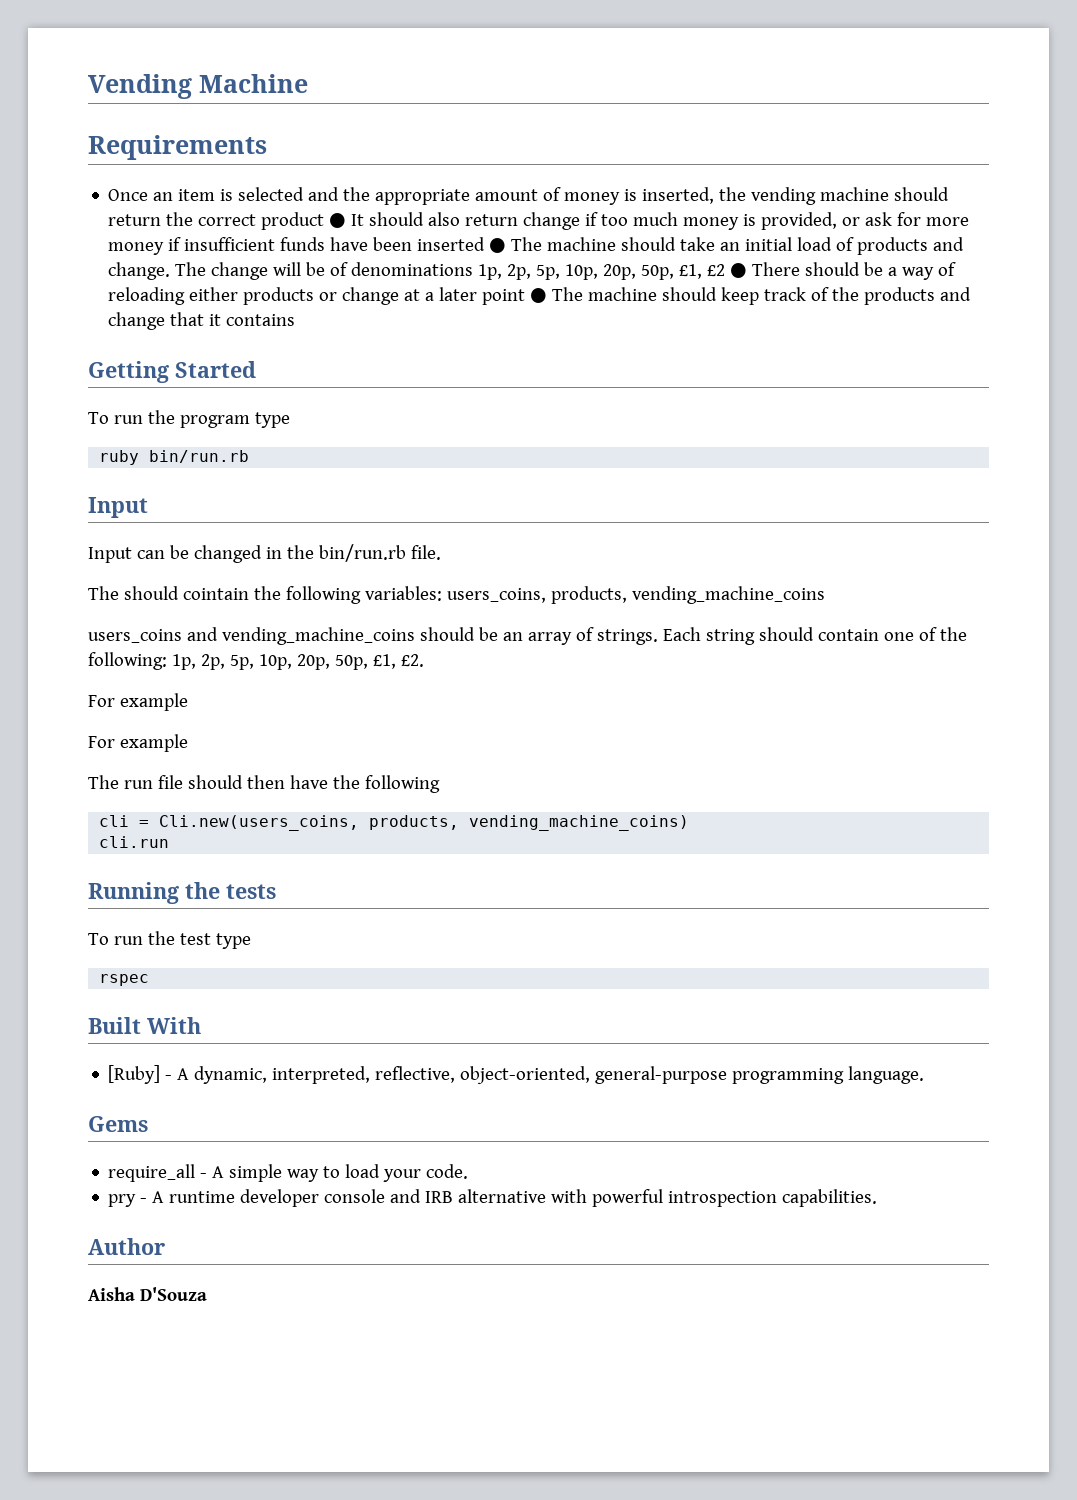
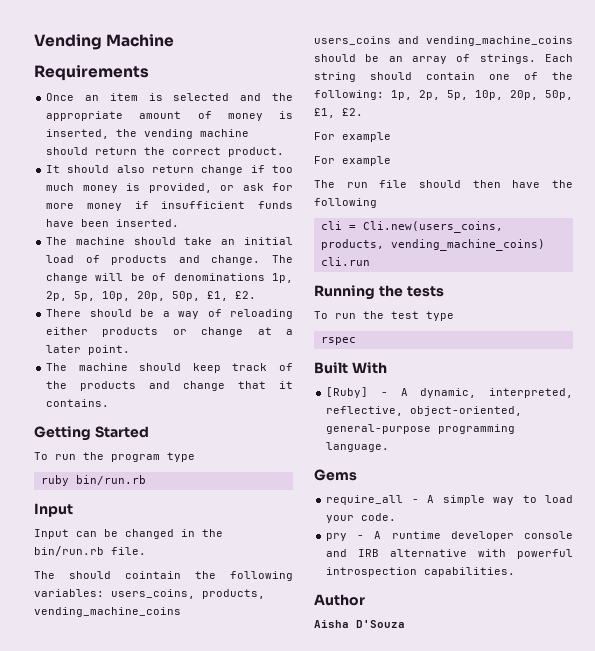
[261,212,347,230] product ● -> [228,147,285,157] product. //
[417,237,507,253] inserted ● -> [116,219,180,227] inserted. //
[707,263,748,278] £2 ● -> [235,291,257,299] £2. //
[482,288,548,305] point ● -> [88,345,131,355] point. //
[226,314,296,326] contains -> [46,399,110,407] contains.

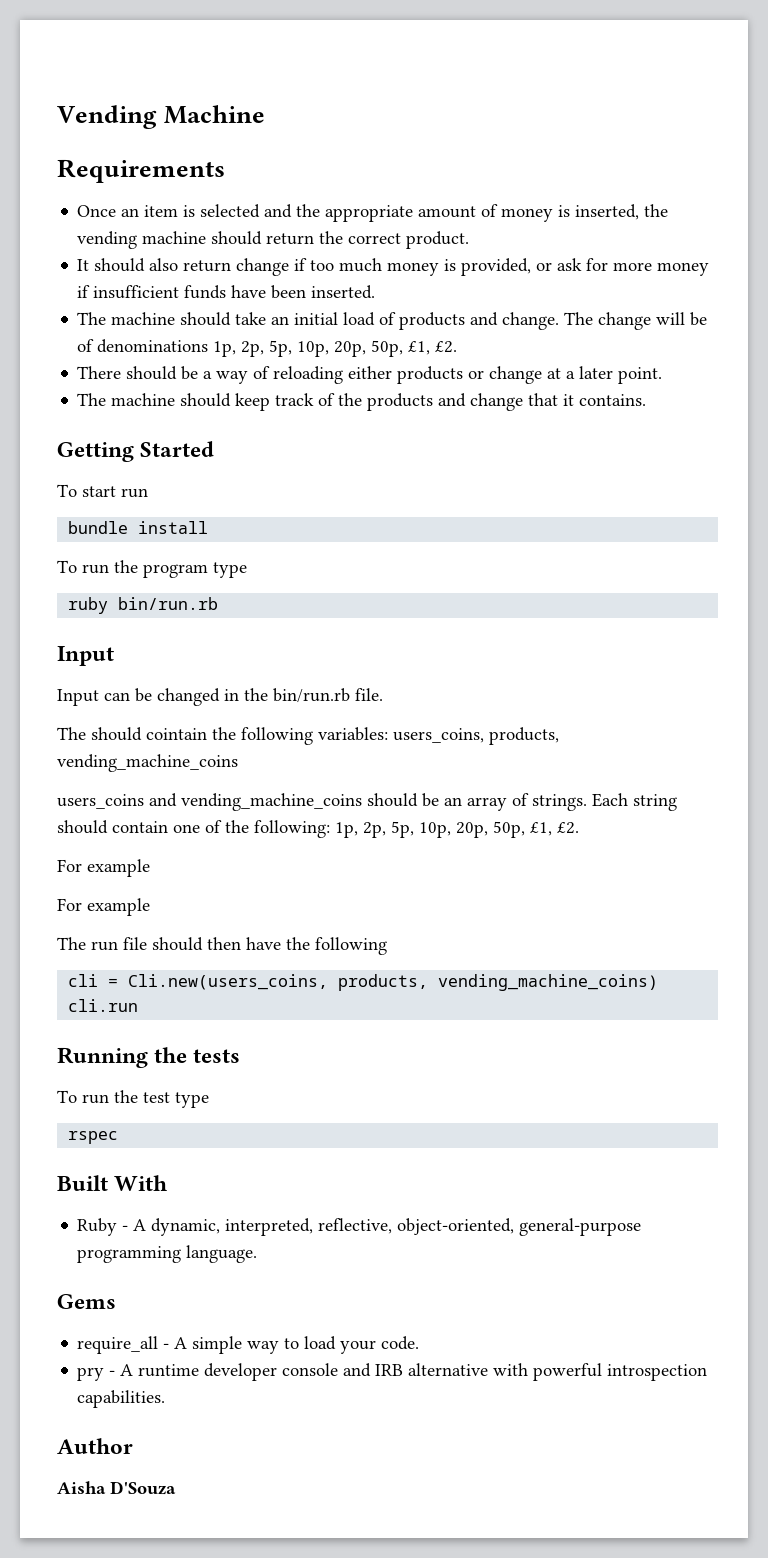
(149, 432) none -> [57,484,148,498] [68,521,209,534] // To start run // bundle install
[326,387,369,398] [Ruby] -> [77,1218,118,1236] Ruby

